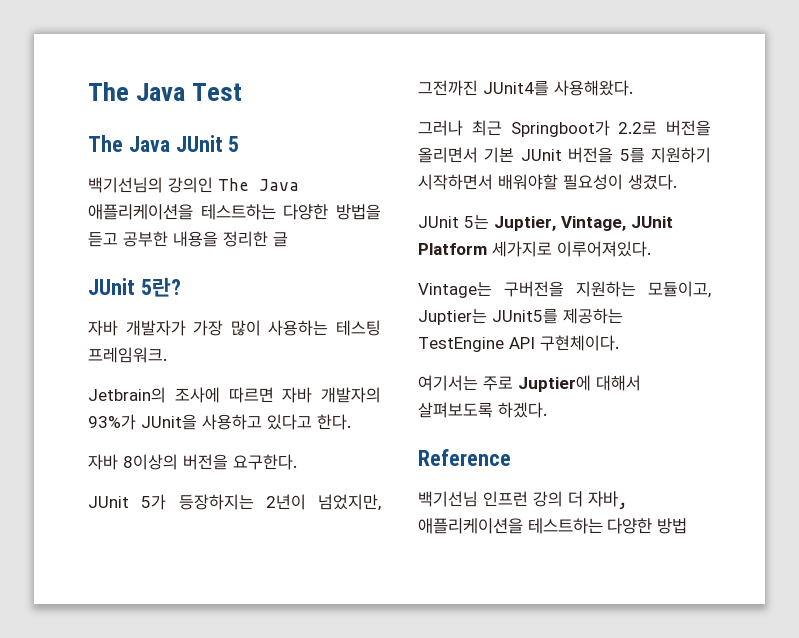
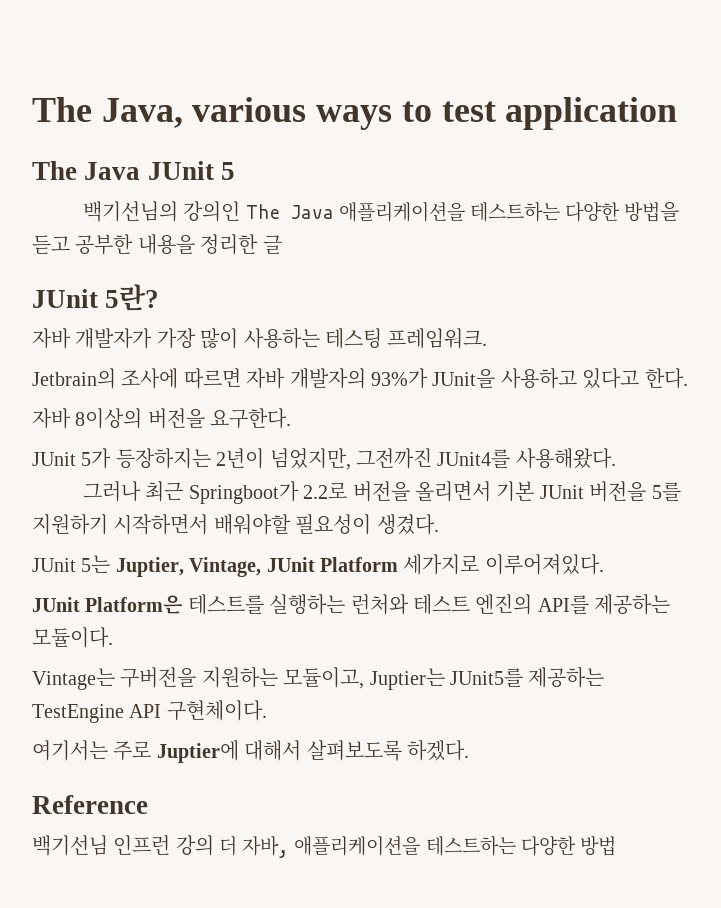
[88,82,243,101] The Java Test -> [32,97,678,130] The Java, various ways to test application
(651, 249) none -> [32,594,671,615] [32,627,113,648] // JUnit Platform은 테스트를 실행하는 런처와 테스트 엔진의 API를 제공하는 모듈이다.

